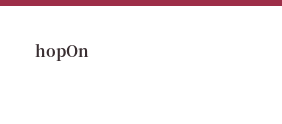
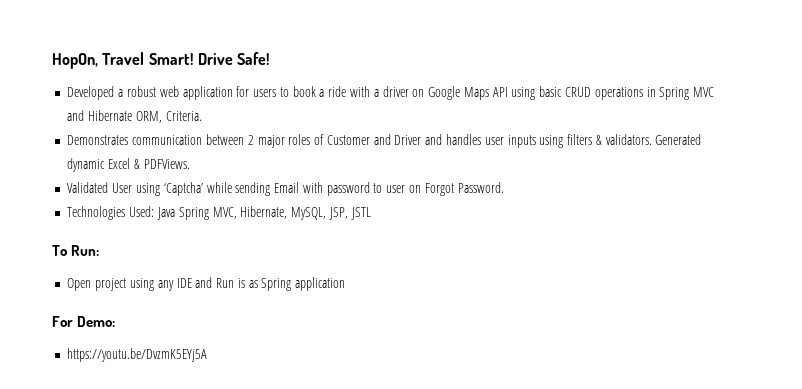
[35,43,89,61] hopOn -> [52,52,271,69] [67,86,715,100] [67,110,202,123] [67,134,702,148] [67,158,190,172] [67,182,504,196] [67,206,371,220] [52,245,100,256] [67,277,346,291] [52,316,116,327] [67,348,208,362] HopOn, Travel Smart! Drive Safe! // Developed a robust web application for users to book a ride with a driver on Google Maps API using basic CRUD operations in Spring MVC and Hibernate ORM, Criteria. // Demonstrates communication between 2 major roles of Customer and Driver and handles user inputs using filters & validators. Generated dynamic Excel & PDFViews. // Validated User using ‘Captcha’ while sending Email with password to user on Forgot Password. // Technologies Used: Java Spring MVC, Hibernate, MySQL, JSP, JSTL // To Run: // Open project using any IDE and Run is as Spring application // For Demo: // https://youtu.be/DvzmK5EYj5A

